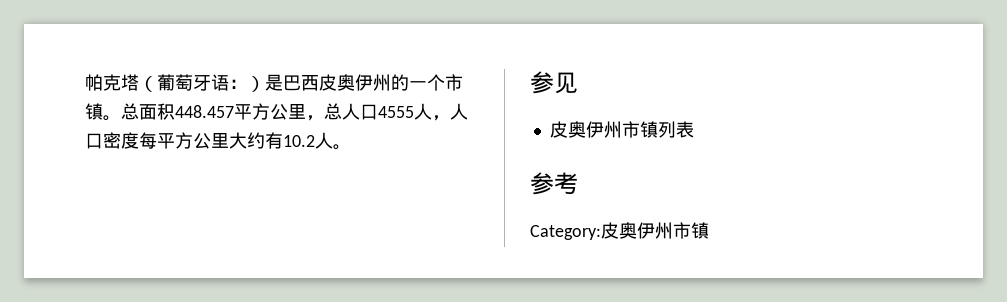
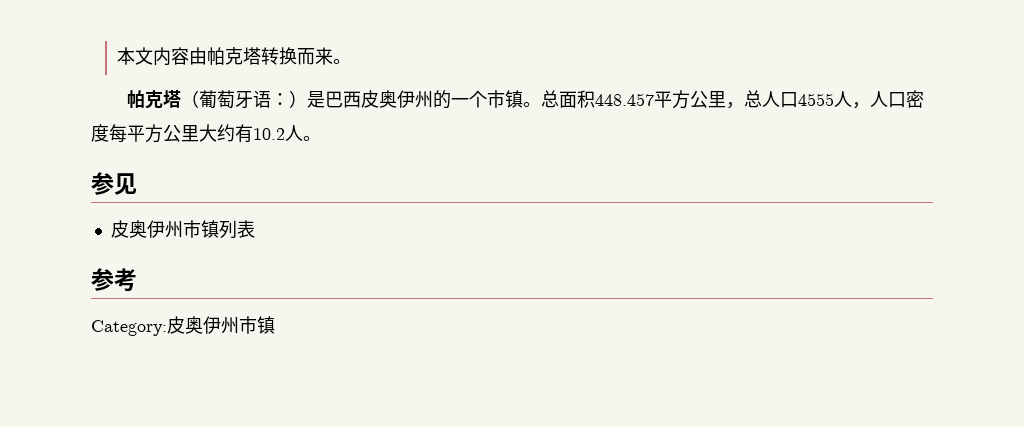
(85, 82) none -> [117,47,352,66] 本文内容由帕克塔转换而来。 //

